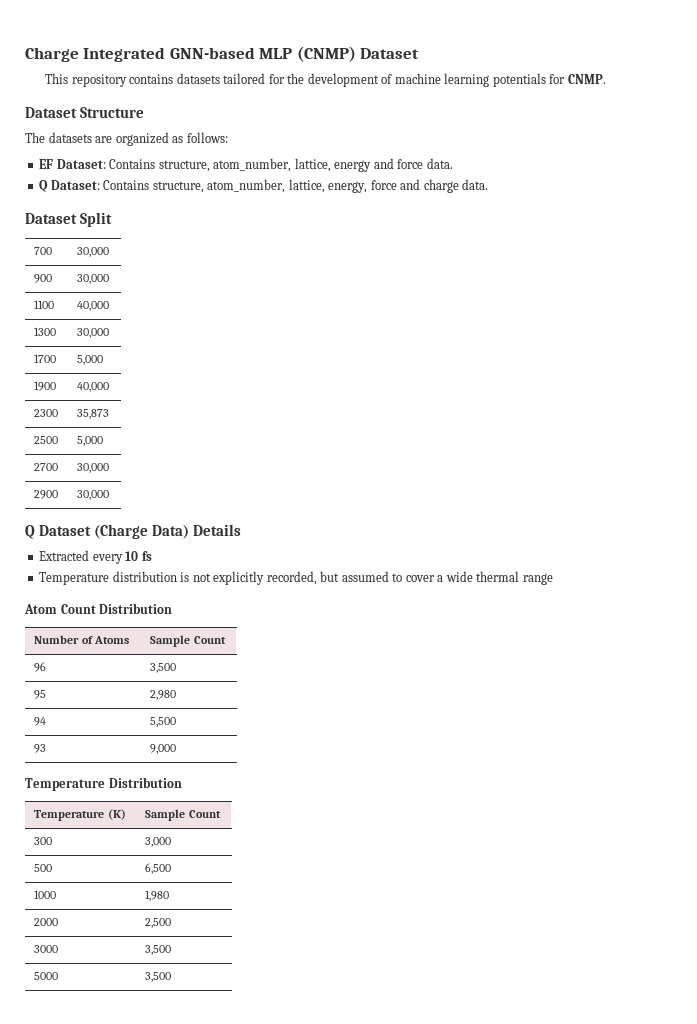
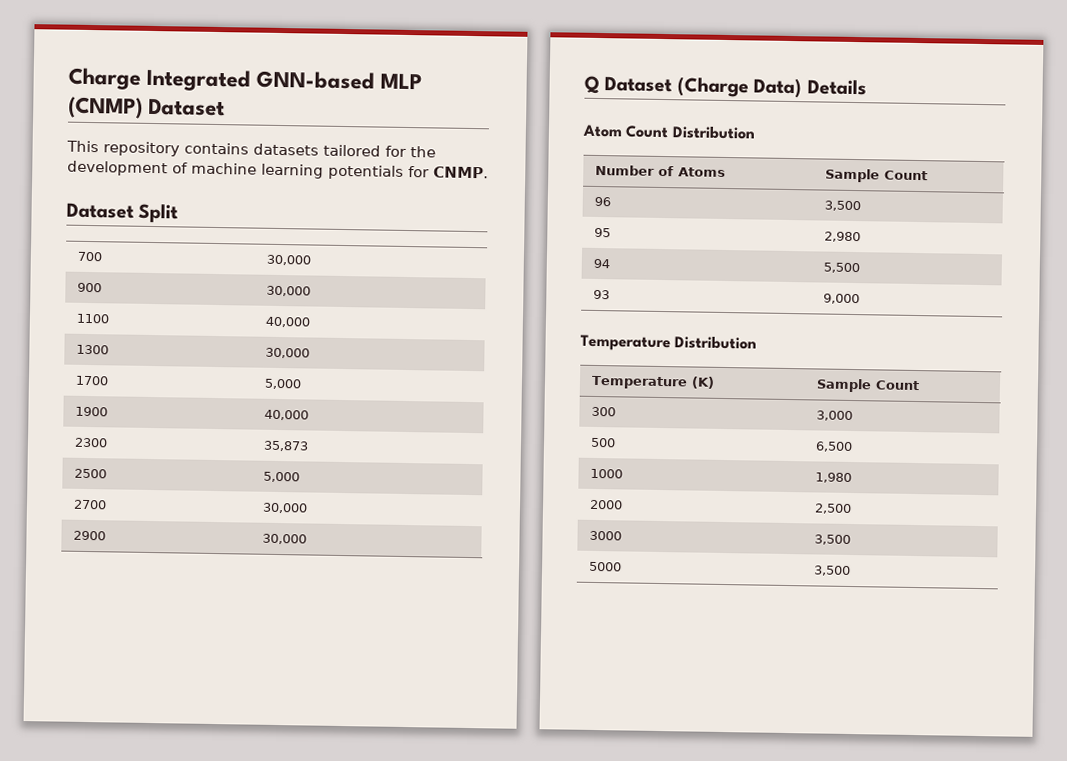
[25,107,145,118] [25,132,228,146] [39,158,453,172] [39,179,489,193] // Dataset Structure // The datasets are organized as follows: // EF Dataset: Contains structure, atom_number, lattice, energy and force data. // Q Dataset: Contains structure, atom_number, lattice, energy, force and charge data. -> (489, 172) none
[39,550,152,564] [39,571,553,585] // Extracted every 10 fs // Temperature distribution is not explicitly recorded, but assumed to cover a wide thermal range -> (867, 87) none

